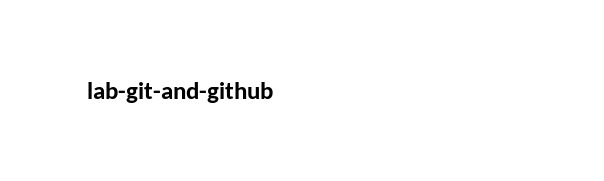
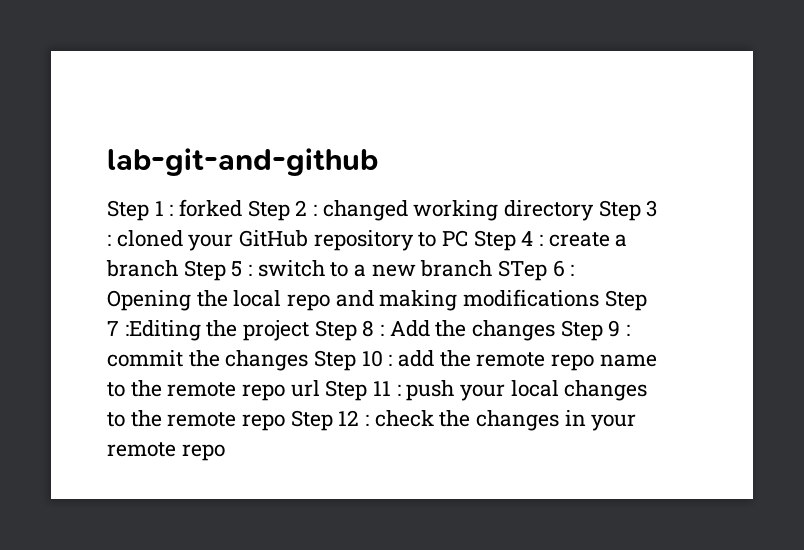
(273, 92) none -> [107,199,658,221] [107,230,628,251] [106,260,575,281] [107,289,647,311] [107,320,631,341] [107,350,657,371] [107,380,648,401] [107,410,637,431] [107,442,225,461] // Step 1 : forked Step 2 : changed working directory Step 3 : cloned your GitHub repository to PC Step 4 : create a branch Step 5 : switch to a new branch STep 6 : Opening the local repo and making modifications Step 7 :Editing the project Step 8 : Add the changes Step 9 : commit the changes Step 10 : add the remote repo name to the remote repo url Step 11 : push your local changes to the remote repo Step 12 : check the changes in your remote repo

